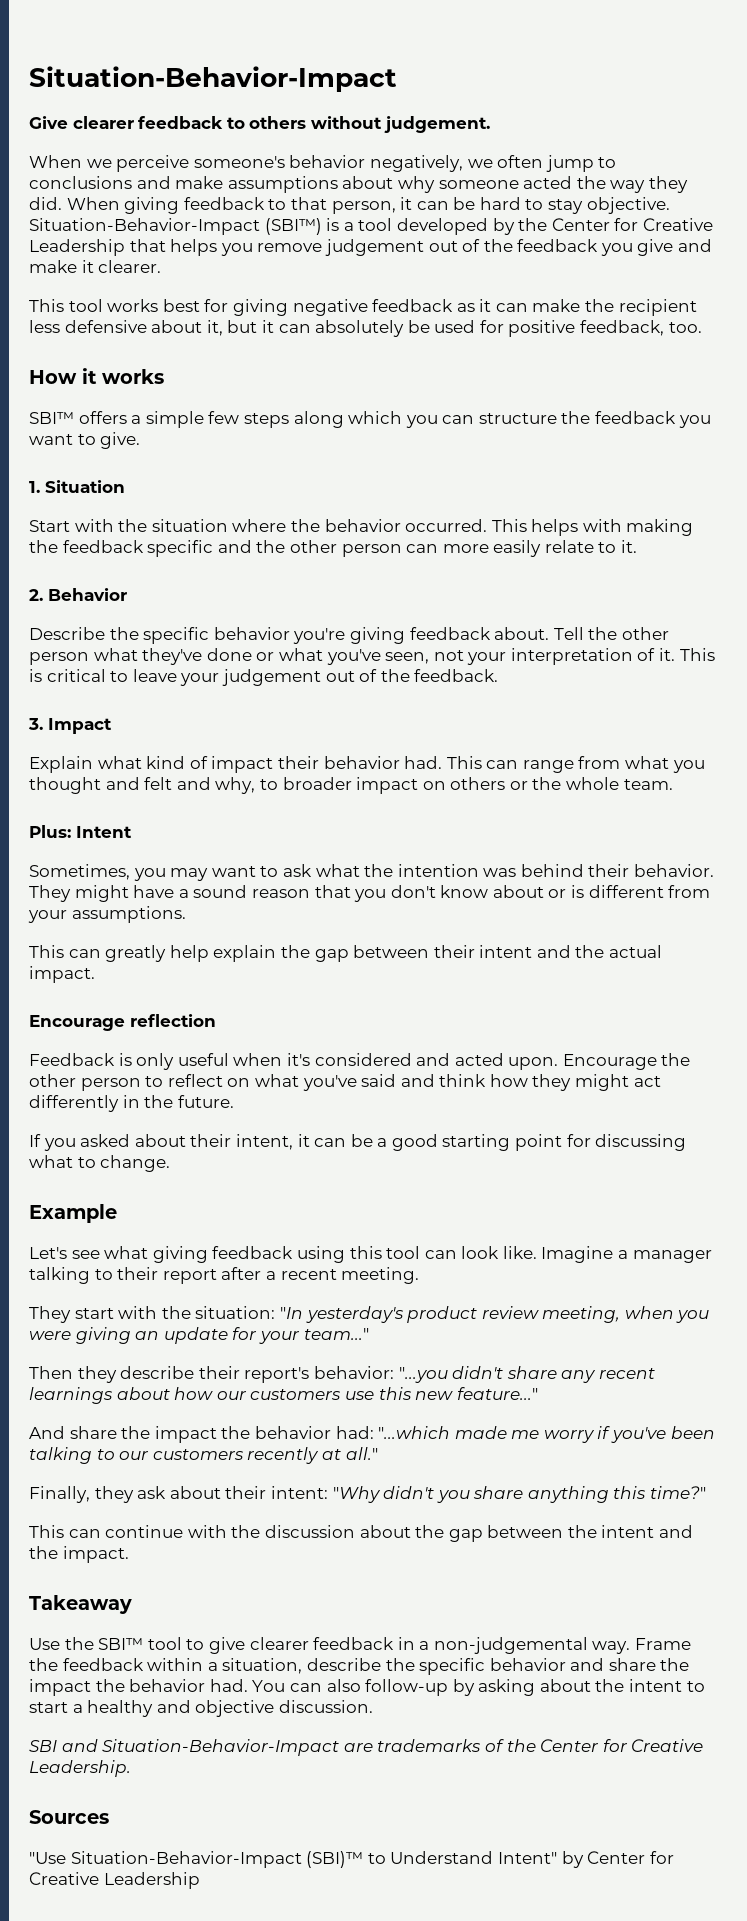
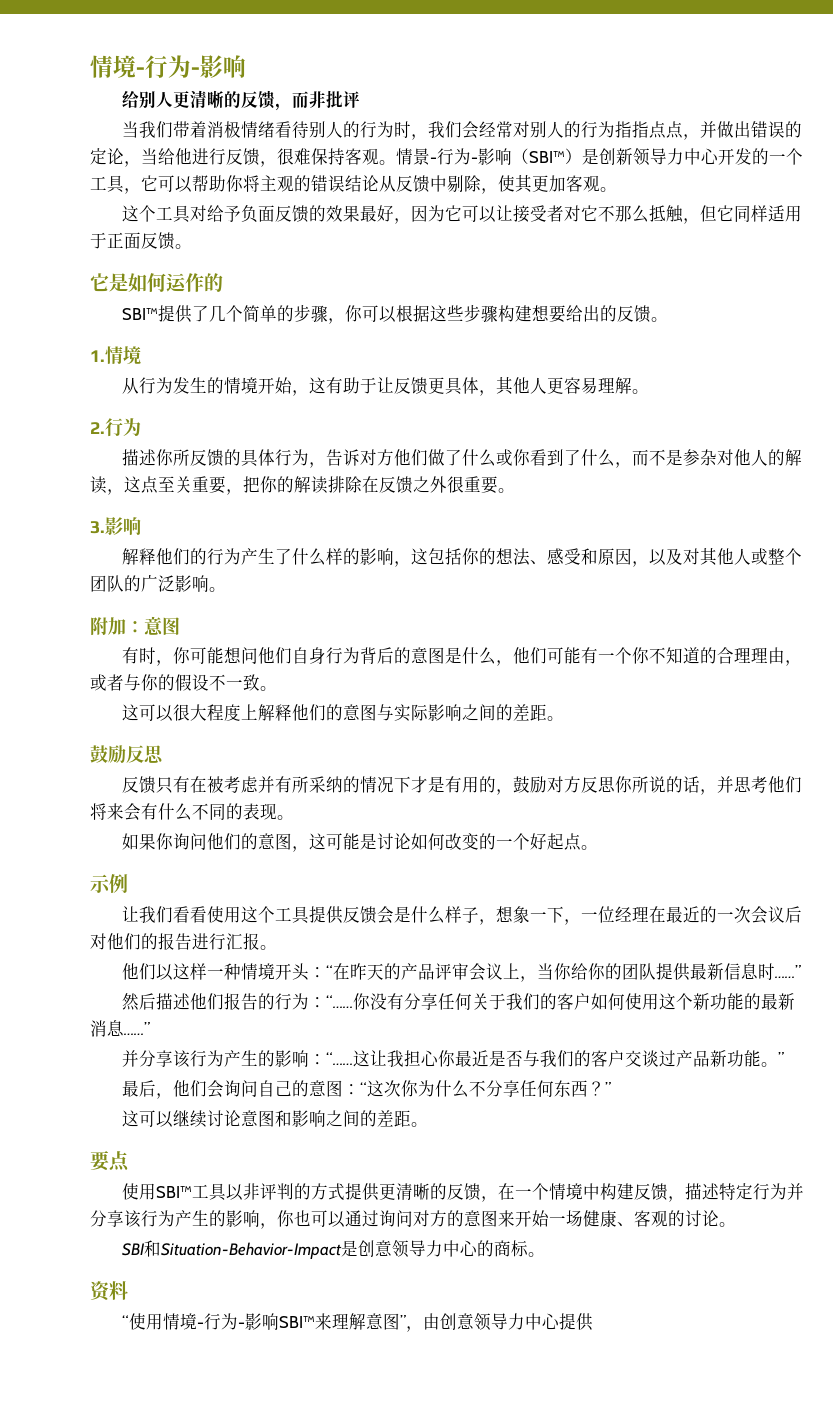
[29,66,397,92] [29,116,490,133] [29,155,617,172] [29,176,688,193] [29,197,670,214] [29,218,713,235] [29,239,713,256] [29,260,162,273] [29,299,697,316] [29,320,702,337] [29,368,164,384] [29,411,711,428] [29,432,141,449] [29,480,125,493] [29,519,694,536] [29,540,638,557] [29,588,127,601] [29,627,669,644] [29,648,715,665] [29,669,499,686] [28,718,112,734] [29,756,705,773] [29,777,673,794] [29,825,132,838] [29,864,715,881] [29,885,711,902] [28,906,186,923] [29,945,663,962] [29,966,95,983] [29,1014,216,1031] [29,1053,691,1070] [29,1074,661,1091] [29,1095,234,1112] [29,1134,687,1151] [29,1155,171,1172] [29,1204,117,1223] [29,1246,712,1263] [29,1267,420,1284] [29,1306,710,1323] [29,1327,369,1344] [29,1366,655,1383] [29,1387,538,1404] [29,1426,715,1443] [29,1447,378,1464] [29,1486,707,1503] [29,1525,694,1542] [29,1546,129,1563] [29,1595,132,1614] [29,1637,692,1654] [29,1658,690,1675] [29,1679,705,1696] [29,1700,373,1717] [29,1739,704,1756] [29,1760,131,1777] [29,1810,109,1824] [29,1851,674,1868] [29,1872,200,1889] Situation-Behavior-Impact // Give clearer feedback to others without judgement. // When we perceive someone's behavior negatively, we often jump to conclusions and make assumptions about why someone acted the way they did. When giving feedback to that person, it can be hard to stay objective. Situation-Behavior-Impact (SBI™) is a tool developed by the Center for Creative Leadership that helps you remove judgement out of the feedback you give and make it clearer. // This tool works best for giving negative feedback as it can make the recipient less defensive about it, but it can absolutely be used for positive feedback, too. // How it works // SBI™ offers a simple few steps along which you can structure the feedback you want to give. // 1. Situation // Start with the situation where the behavior occurred. This helps with making the feedback specific and the other person can more easily relate to it. // 2. Behavior // Describe the specific behavior you're giving feedback about. Tell the other person what they've done or what you've seen, not your interpretation of it. This is critical to leave your judgement out of the feedback. // 3. Impact // Explain what kind of impact their behavior had. This can range from what you thought and felt and why, to broader impact on others or the whole team. // Plus: Intent // Sometimes, you may want to ask what the intention was behind their behavior. They might have a sound reason that you don't know about or is different from your assumptions. // This can greatly help explain the gap between their intent and the actual impact. // Encourage reflection // Feedback is only useful when it's considered and acted upon. Encourage the other person to reflect on what you've said and think how they might act differently in the future. // If you asked about their intent, it can be a good starting point for discussing what to change. // Example // Let's see what giving feedback using this tool can look like. Imagine a manager talking to their report after a recent meeting. // They start with the situation: "In yesterday's product review meeting, when you were giving an update for your team..." // Then they describe their report's behavior: "...you didn't share any recent learnings about how our customers use this new feature..." // And share the impact the behavior had: "...which made me worry if you've been talking to our customers recently at all." // Finally, they ask about their intent: "Why didn't you share anything this time?" // This can continue with the discussion about the gap between the intent and the impact. // Takeaway // Use the SBI™ tool to give clearer feedback in a non-judgemental way. Frame the feedback within a situation, describe the specific behavior and share the impact the behavior had. You can also follow-up by asking about the intent to start a healthy and objective discussion. // SBI and Situation-Behavior-Impact are trademarks of the Center for Creative Leadership. // Sources // "Use Situation-Behavior-Impact (SBI)™ to Understand Intent" by Center for Creative Leadership -> [90,55,246,79] [122,90,361,111] [122,121,803,140] [90,148,803,167] [90,175,617,194] [122,205,803,224] [90,232,192,250] [90,273,223,292] [122,304,669,324] [90,346,141,365] [122,377,650,396] [90,418,141,437] [122,449,803,468] [90,476,515,495] [90,517,141,536] [122,548,803,567] [90,575,226,592] [90,616,180,636] [122,647,803,666] [90,674,277,691] [122,704,565,722] [90,745,164,764] [122,776,803,795] [90,803,294,821] [122,833,599,852] [90,874,128,893] [122,906,803,925] [90,933,277,950] [122,963,802,982] [122,993,796,1011] [90,1020,150,1037] [122,1050,785,1068] [122,1080,612,1099] [122,1110,429,1128] [90,1151,130,1172] [122,1183,805,1202] [90,1210,736,1229] [122,1240,546,1259] [90,1281,128,1301] [122,1313,594,1332] 情境-行为-影响 // 给别人更清晰的反馈，而非批评 // 当我们带着消极情绪看待别人的行为时，我们会经常对别人的行为指指点点，并做出错误的定论，当给他进行反馈，很难保持客观。情景-行为-影响（SBI™）是创新领导力中心开发的一个工具，它可以帮助你将主观的错误结论从反馈中剔除，使其更加客观。 // 这个工具对给予负面反馈的效果最好，因为它可以让接受者对它不那么抵触，但它同样适用于正面反馈。 // 它是如何运作的 // SBI™提供了几个简单的步骤，你可以根据这些步骤构建想要给出的反馈。 // 1.情境 // 从行为发生的情境开始，这有助于让反馈更具体，其他人更容易理解。 // 2.行为 // 描述你所反馈的具体行为，告诉对方他们做了什么或你看到了什么，而不是参杂对他人的解读，这点至关重要，把你的解读排除在反馈之外很重要。 // 3.影响 // 解释他们的行为产生了什么样的影响，这包括你的想法、感受和原因，以及对其他人或整个团队的广泛影响。 // 附加：意图 // 有时，你可能想问他们自身行为背后的意图是什么，他们可能有一个你不知道的合理理由，或者与你的假设不一致。 // 这可以很大程度上解释他们的意图与实际影响之间的差距。 // 鼓励反思 // 反馈只有在被考虑并有所采纳的情况下才是有用的，鼓励对方反思你所说的话，并思考他们将来会有什么不同的表现。 // 如果你询问他们的意图，这可能是讨论如何改变的一个好起点。 // 示例 // 让我们看看使用这个工具提供反馈会是什么样子，想象一下，一位经理在最近的一次会议后对他们的报告进行汇报。 // 他们以这样一种情境开头：“在昨天的产品评审会议上，当你给你的团队提供最新信息时……” // 然后描述他们报告的行为：“……你没有分享任何关于我们的客户如何使用这个新功能的最新消息……” // 并分享该行为产生的影响：“……这让我担心你最近是否与我们的客户交谈过产品新功能。” // 最后，他们会询问自己的意图：“这次你为什么不分享任何东西？” // 这可以继续讨论意图和影响之间的差距。 // 要点 // 使用SBI™工具以非评判的方式提供更清晰的反馈，在一个情境中构建反馈，描述特定行为并分享该行为产生的影响，你也可以通过询问对方的意图来开始一场健康、客观的讨论。 // SBI和Situation-Behavior-Impact是创意领导力中心的商标。 // 资料 // “使用情境-行为-影响SBI™来理解意图”，由创意领导力中心提供

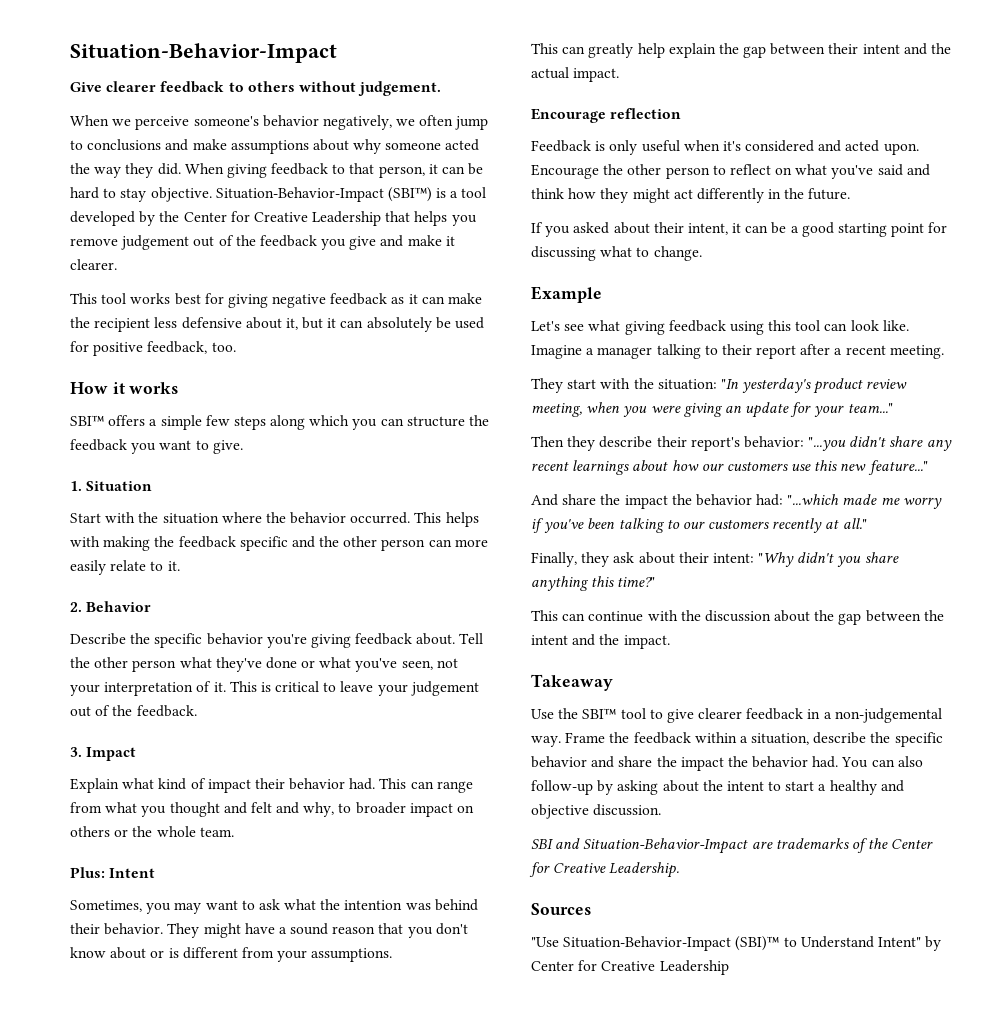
[90,55,246,79] [122,90,361,111] [122,121,803,140] [90,148,803,167] [90,175,617,194] [122,205,803,224] [90,232,192,250] [90,273,223,292] [122,304,669,324] [90,346,141,365] [122,377,650,396] [90,418,141,437] [122,449,803,468] [90,476,515,495] [90,517,141,536] [122,548,803,567] [90,575,226,592] [90,616,180,636] [122,647,803,666] [90,674,277,691] [122,704,565,722] [90,745,164,764] [122,776,803,795] [90,803,294,821] [122,833,599,852] [90,874,128,893] [122,906,803,925] [90,933,277,950] [122,963,802,982] [122,993,796,1011] [90,1020,150,1037] [122,1050,785,1068] [122,1080,612,1099] [122,1110,429,1128] [90,1151,130,1172] [122,1183,805,1202] [90,1210,736,1229] [122,1240,546,1259] [90,1281,128,1301] [122,1313,594,1332] 情境-行为-影响 // 给别人更清晰的反馈，而非批评 // 当我们带着消极情绪看待别人的行为时，我们会经常对别人的行为指指点点，并做出错误的定论，当给他进行反馈，很难保持客观。情景-行为-影响（SBI™）是创新领导力中心开发的一个工具，它可以帮助你将主观的错误结论从反馈中剔除，使其更加客观。 // 这个工具对给予负面反馈的效果最好，因为它可以让接受者对它不那么抵触，但它同样适用于正面反馈。 // 它是如何运作的 // SBI™提供了几个简单的步骤，你可以根据这些步骤构建想要给出的反馈。 // 1.情境 // 从行为发生的情境开始，这有助于让反馈更具体，其他人更容易理解。 // 2.行为 // 描述你所反馈的具体行为，告诉对方他们做了什么或你看到了什么，而不是参杂对他人的解读，这点至关重要，把你的解读排除在反馈之外很重要。 // 3.影响 // 解释他们的行为产生了什么样的影响，这包括你的想法、感受和原因，以及对其他人或整个团队的广泛影响。 // 附加：意图 // 有时，你可能想问他们自身行为背后的意图是什么，他们可能有一个你不知道的合理理由，或者与你的假设不一致。 // 这可以很大程度上解释他们的意图与实际影响之间的差距。 // 鼓励反思 // 反馈只有在被考虑并有所采纳的情况下才是有用的，鼓励对方反思你所说的话，并思考他们将来会有什么不同的表现。 // 如果你询问他们的意图，这可能是讨论如何改变的一个好起点。 // 示例 // 让我们看看使用这个工具提供反馈会是什么样子，想象一下，一位经理在最近的一次会议后对他们的报告进行汇报。 // 他们以这样一种情境开头：“在昨天的产品评审会议上，当你给你的团队提供最新信息时……” // 然后描述他们报告的行为：“……你没有分享任何关于我们的客户如何使用这个新功能的最新消息……” // 并分享该行为产生的影响：“……这让我担心你最近是否与我们的客户交谈过产品新功能。” // 最后，他们会询问自己的意图：“这次你为什么不分享任何东西？” // 这可以继续讨论意图和影响之间的差距。 // 要点 // 使用SBI™工具以非评判的方式提供更清晰的反馈，在一个情境中构建反馈，描述特定行为并分享该行为产生的影响，你也可以通过询问对方的意图来开始一场健康、客观的讨论。 // SBI和Situation-Behavior-Impact是创意领导力中心的商标。 // 资料 // “使用情境-行为-影响SBI™来理解意图”，由创意领导力中心提供 -> [70,43,337,63] [70,81,442,96] [70,115,489,130] [70,139,480,154] [70,163,484,178] [70,187,487,202] [70,211,477,226] [70,235,455,250] [70,259,117,270] [70,293,483,308] [70,317,485,332] [70,341,236,356] [70,382,179,394] [70,415,490,430] [70,439,243,454] [70,481,153,491] [70,512,479,527] [70,536,488,551] [70,560,180,575] [70,601,152,612] [70,633,484,648] [70,657,458,672] [70,681,479,696] [70,705,197,717] [70,747,137,761] [70,778,473,793] [70,802,475,817] [70,826,234,837] [70,867,156,878] [70,899,478,914] [70,923,468,938] [70,947,393,962] [531,43,952,58] [531,67,620,82] [531,108,682,123] [531,140,919,155] [531,164,930,179] [531,188,851,203] [531,222,948,237] [531,246,702,261] [531,286,602,303] [531,320,909,335] [531,344,944,359] [531,378,908,394] [531,402,893,418] [531,436,952,451] [531,460,928,475] [531,494,942,509] [531,518,867,533] [531,552,899,567] [531,576,656,591] [531,610,944,625] [531,634,670,649] [531,674,613,691] [531,708,942,723] [531,732,943,747] [531,756,923,771] [531,780,904,795] [531,804,662,819] [531,838,934,854] [529,862,680,878] [531,903,591,915] [531,936,942,951] [531,960,729,975] Situation-Behavior-Impact // Give clearer feedback to others without judgement. // When we perceive someone's behavior negatively, we often jump to conclusions and make assumptions about why someone acted the way they did. When giving feedback to that person, it can be hard to stay objective. Situation-Behavior-Impact (SBI™) is a tool developed by the Center for Creative Leadership that helps you remove judgement out of the feedback you give and make it clearer. // This tool works best for giving negative feedback as it can make the recipient less defensive about it, but it can absolutely be used for positive feedback, too. // How it works // SBI™ offers a simple few steps along which you can structure the feedback you want to give. // 1. Situation // Start with the situation where the behavior occurred. This helps with making the feedback specific and the other person can more easily relate to it. // 2. Behavior // Describe the specific behavior you're giving feedback about. Tell the other person what they've done or what you've seen, not your interpretation of it. This is critical to leave your judgement out of the feedback. // 3. Impact // Explain what kind of impact their behavior had. This can range from what you thought and felt and why, to broader impact on others or the whole team. // Plus: Intent // Sometimes, you may want to ask what the intention was behind their behavior. They might have a sound reason that you don't know about or is different from your assumptions. // This can greatly help explain the gap between their intent and the actual impact. // Encourage reflection // Feedback is only useful when it's considered and acted upon. Encourage the other person to reflect on what you've said and think how they might act differently in the future. // If you asked about their intent, it can be a good starting point for discussing what to change. // Example // Let's see what giving feedback using this tool can look like. Imagine a manager talking to their report after a recent meeting. // They start with the situation: "In yesterday's product review meeting, when you were giving an update for your team..." // Then they describe their report's behavior: "...you didn't share any recent learnings about how our customers use this new feature..." // And share the impact the behavior had: "...which made me worry if you've been talking to our customers recently at all." // Finally, they ask about their intent: "Why didn't you share anything this time?" // This can continue with the discussion about the gap between the intent and the impact. // Takeaway // Use the SBI™ tool to give clearer feedback in a non-judgemental way. Frame the feedback within a situation, describe the specific behavior and share the impact the behavior had. You can also follow-up by asking about the intent to start a healthy and objective discussion. // SBI and Situation-Behavior-Impact are trademarks of the Center for Creative Leadership. // Sources // "Use Situation-Behavior-Impact (SBI)™ to Understand Intent" by Center for Creative Leadership

